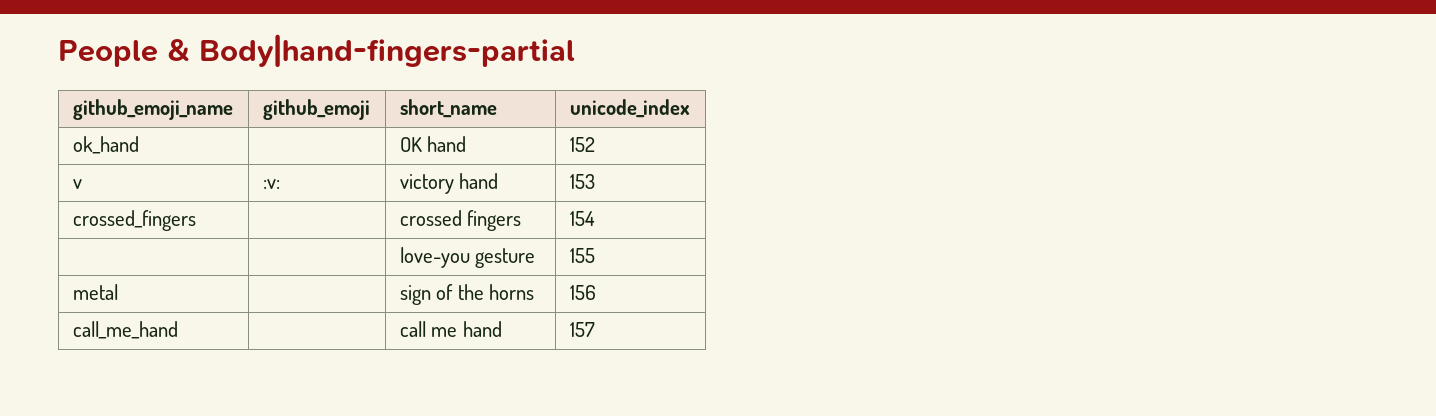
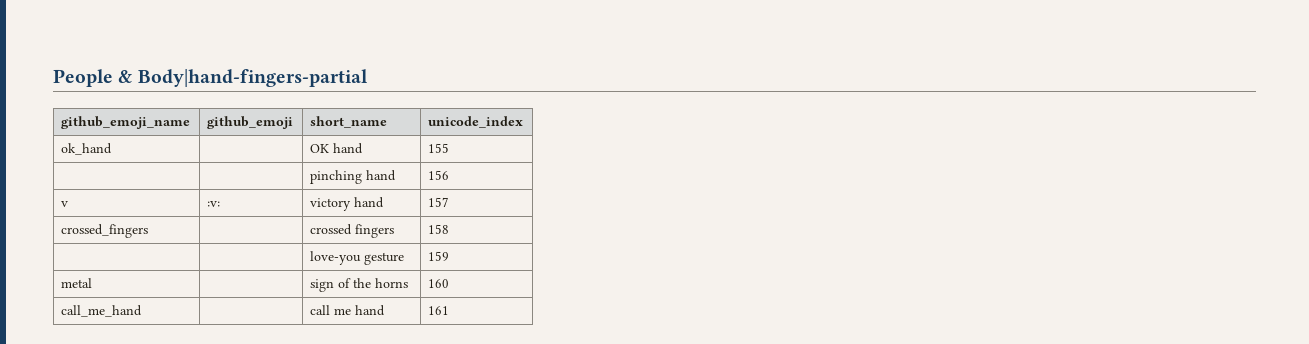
[569,137,595,152] 152 -> [428,143,450,153] [310,170,397,184] [428,170,450,180] 155 // | | pinching hand | 156
[569,174,595,189] 153 -> [428,197,450,207] 157
[569,211,595,226] 154 -> [428,224,450,234] 158
[569,248,595,263] 155 -> [428,251,450,261] 159
[569,285,596,300] 156 -> [428,279,450,288] 160
[569,322,595,337] 157 -> [428,306,450,315] 161

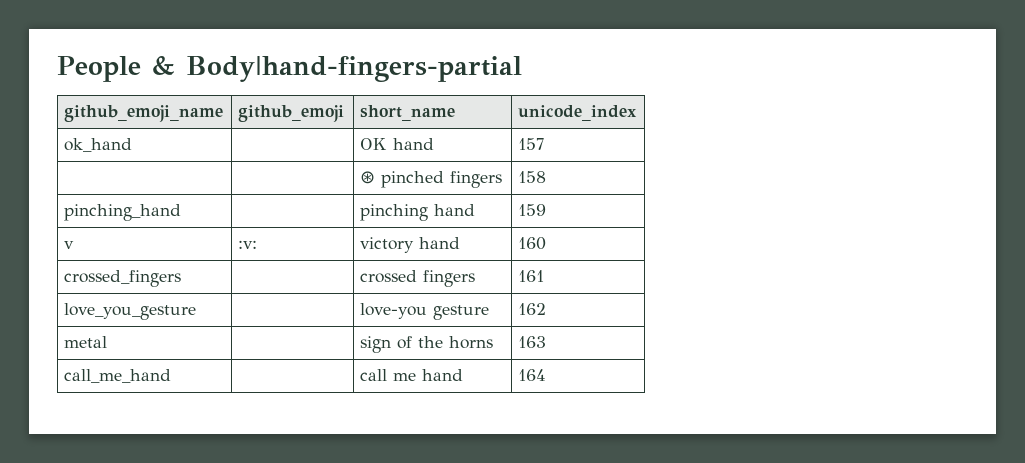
[428,143,450,153] 155 // -> [518,138,545,150] [360,171,503,188] [518,171,547,183] [64,204,182,221] 157 // | | ⊛ pinched fingers | 158 // pinching_hand
[428,170,450,180] 156 -> [518,204,547,216] 159
[428,197,450,207] 157 -> [518,237,547,250] 160
[428,224,450,234] 158 // -> [518,270,545,282] [64,303,197,320] 161 // love_you_gesture
[428,251,450,261] 159 -> [518,303,547,315] 162
[428,279,450,288] 160 -> [518,336,547,348] 163
[428,306,450,315] 161 -> [518,369,547,381] 164

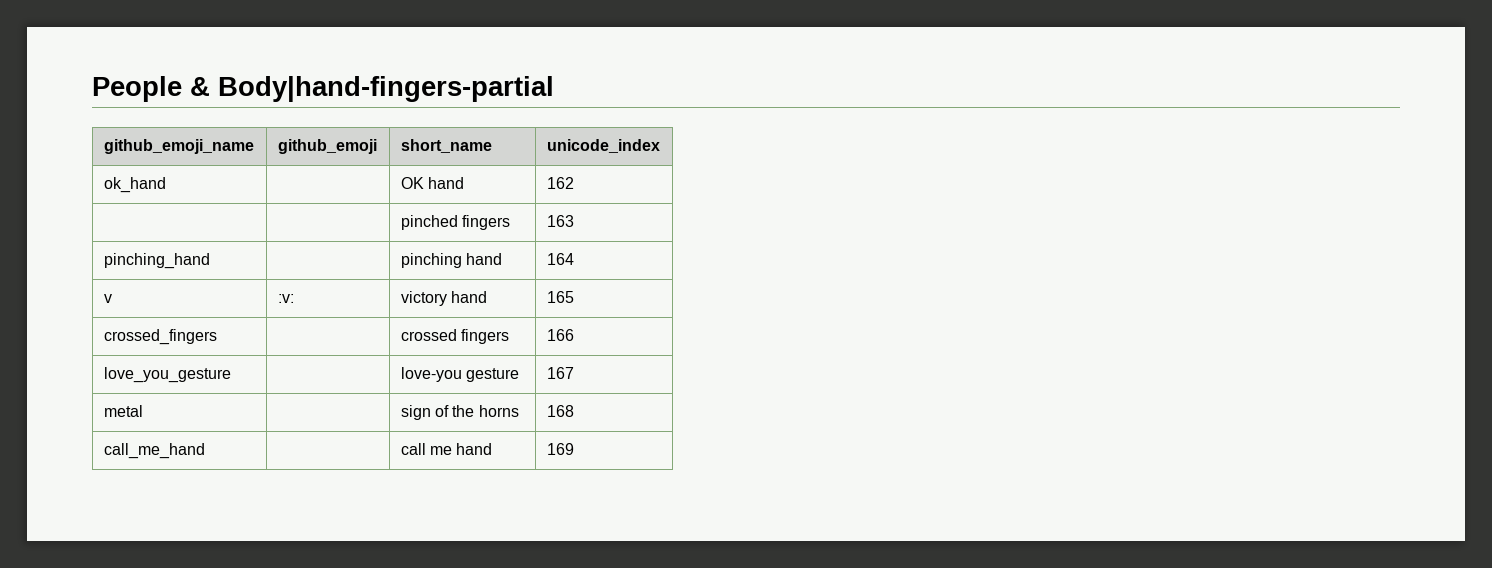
[518,138,545,150] [360,171,376,184] 157 // | | ⊛ -> [546,177,574,189] 162 // | |
[518,171,547,183] 158 -> [546,215,574,227] 163
[518,204,547,216] 159 -> [546,253,574,265] 164
[518,237,547,250] 160 -> [546,291,574,303] 165
[518,270,545,282] 161 -> [546,329,574,341] 166
[518,303,547,315] 162 -> [546,367,574,379] 167
[518,336,547,348] 163 -> [546,405,574,417] 168
[518,369,547,381] 164 -> [546,443,574,455] 169

